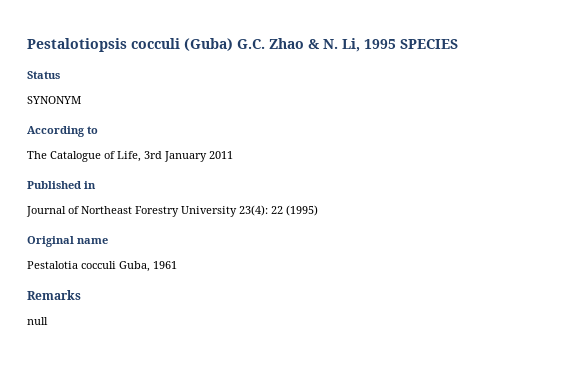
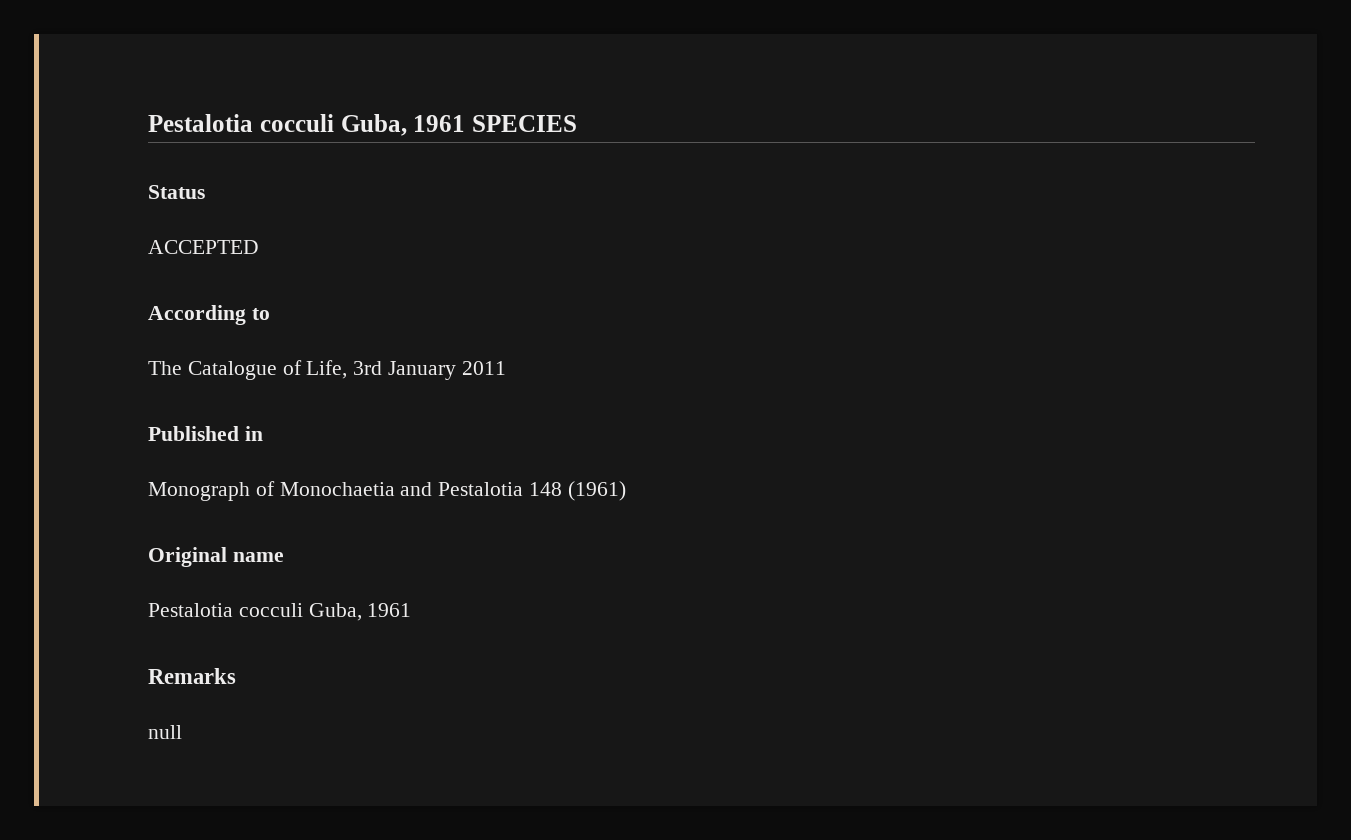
[27,38,396,52] Pestalotiopsis cocculi (Guba) G.C. Zhao & N. Li, 1995 -> [148,114,466,136] Pestalotia cocculi Guba, 1961
[27,96,81,104] SYNONYM -> [148,240,259,254] ACCEPTED
[26,205,318,217] Journal of Northeast Forestry University 23(4): 22 (1995) -> [148,481,626,501] Monograph of Monochaetia and Pestalotia 148 (1961)

